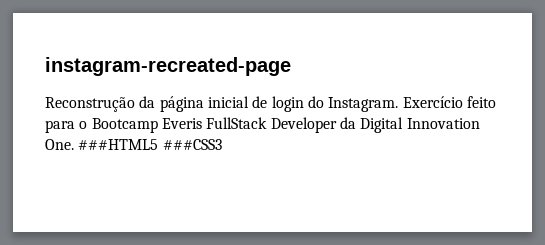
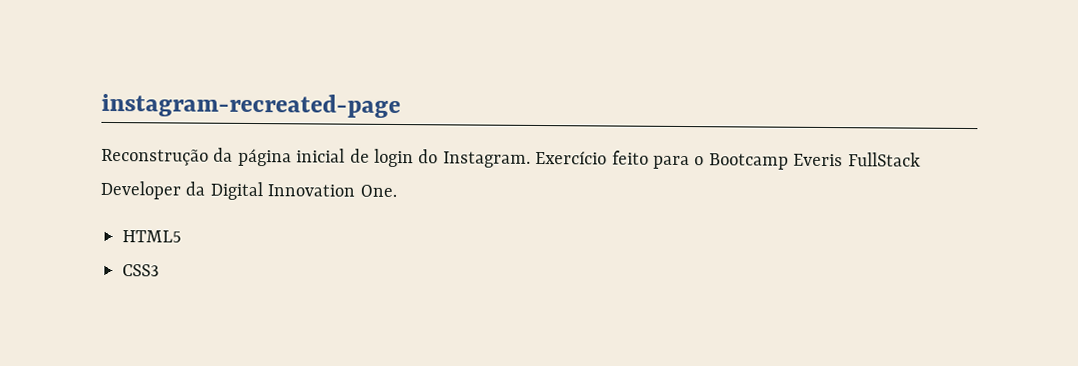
[78,139,222,150] ###HTML5 ###CSS3 -> [122,230,182,243] [122,264,159,277] // HTML5 // CSS3

